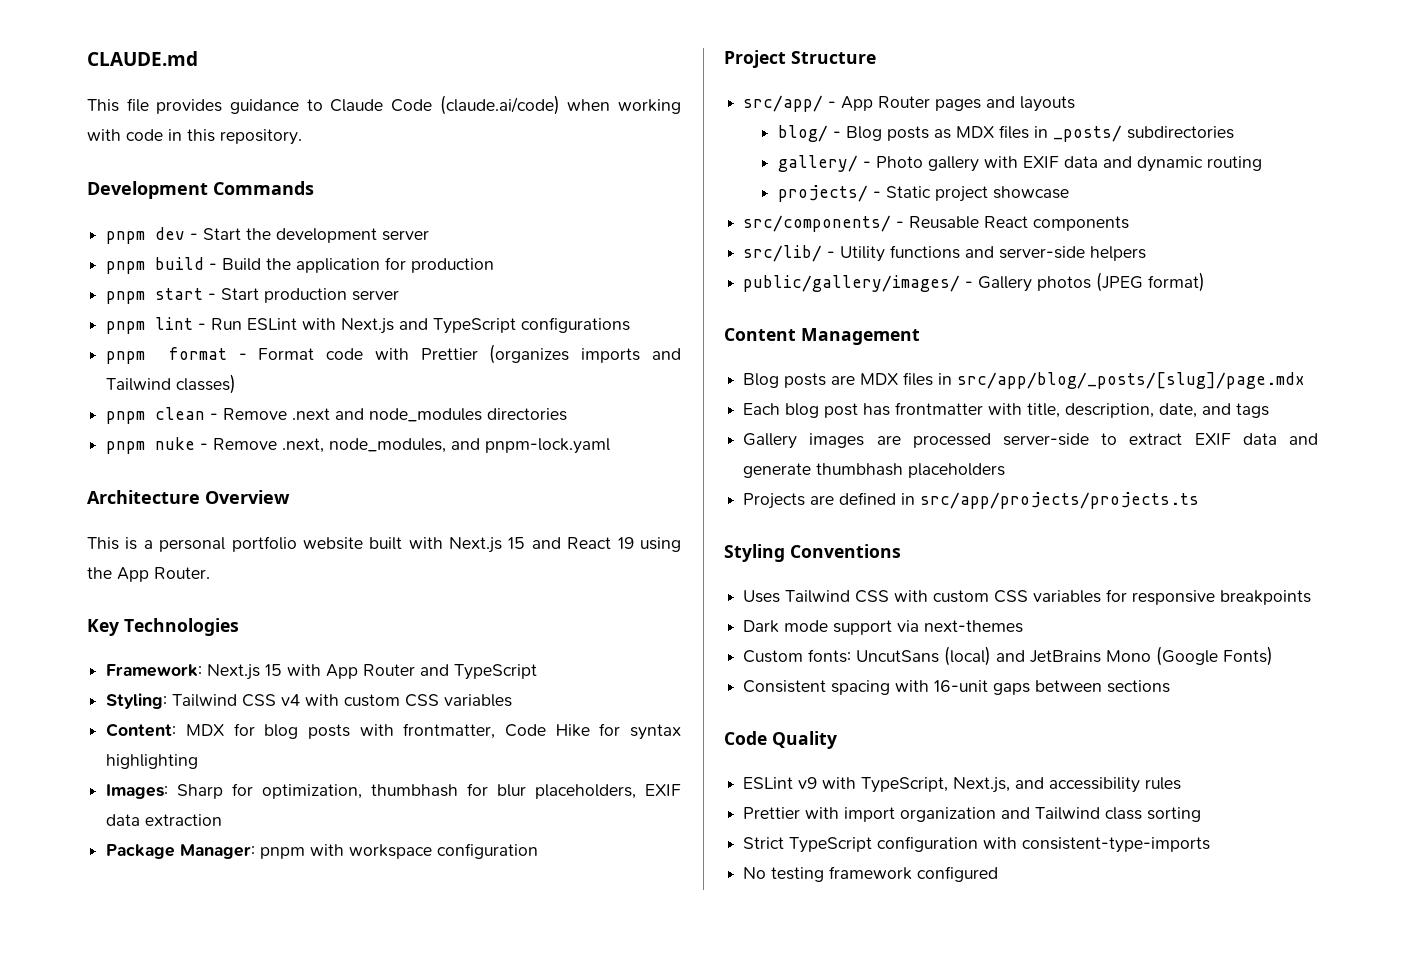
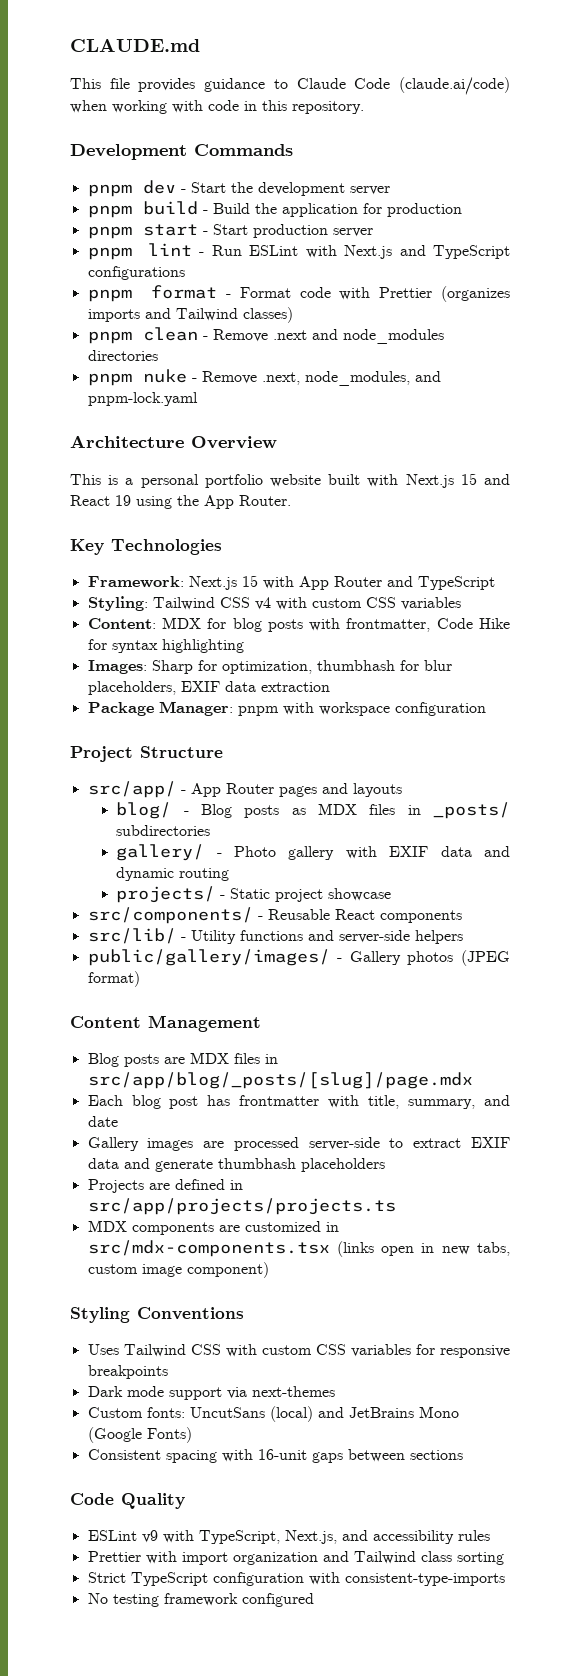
[1065,403,1270,418] description, date, and tags -> [408,1095,511,1109] [87,1116,118,1127] summary, and date
(1200, 500) none -> [87,1220,339,1235] [87,1240,510,1257] [87,1262,269,1278] // MDX components are customized in src/mdx-components.tsx (links open in new tabs, custom image component)

